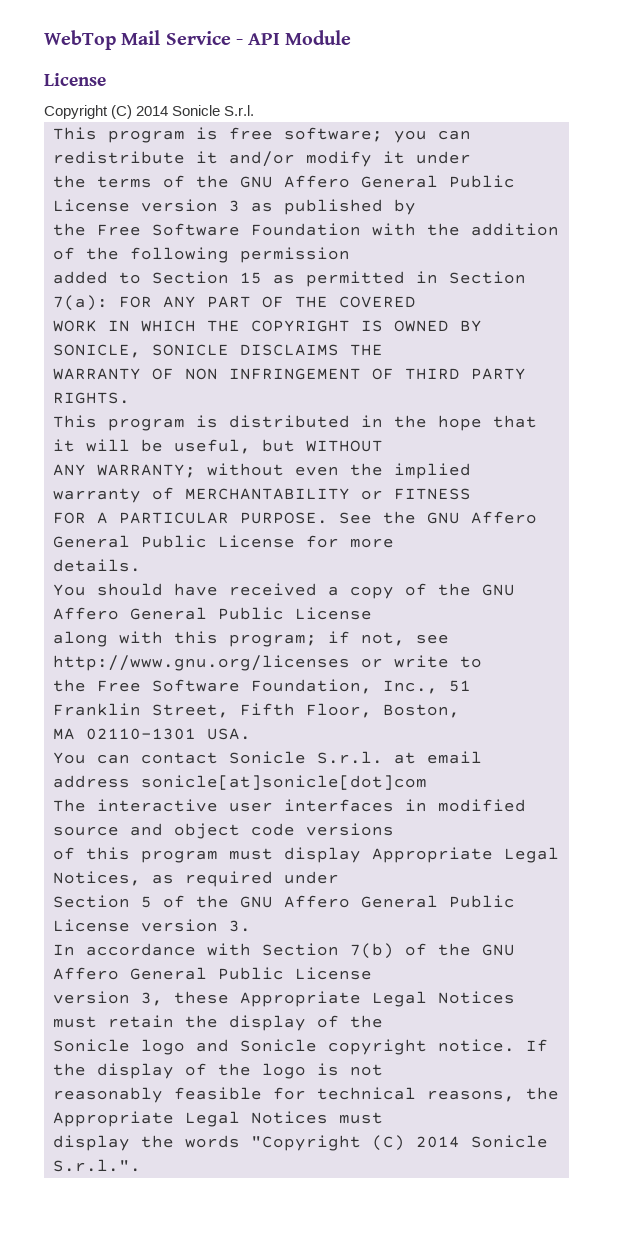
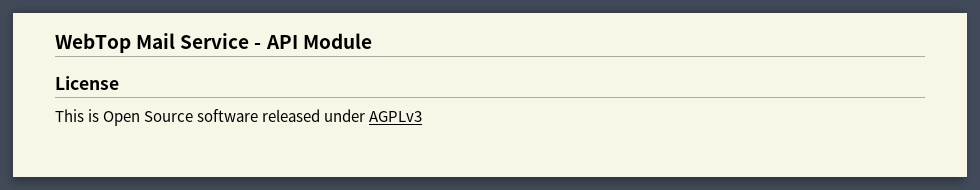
[44,105,255,119] [53,127,471,143] [53,151,471,167] [53,175,515,188] [53,199,416,215] [53,223,559,236] [53,247,350,263] [53,271,526,287] [53,295,416,311] [53,320,482,332] [53,344,383,358] [53,368,526,380] [53,392,130,404] [53,415,537,431] [53,439,383,454] [53,463,471,479] [53,487,471,503] [53,511,537,524] [53,535,394,548] [53,559,141,572] [53,583,515,599] [53,607,372,620] [53,631,449,647] [53,655,482,671] [53,679,471,694] [53,703,460,718] [53,728,251,740] [53,751,482,764] [53,775,427,790] [53,799,526,812] [53,823,394,839] [53,847,559,863] [53,871,339,887] [53,895,515,908] [53,919,251,932] [53,943,515,959] [53,967,372,980] [53,991,515,1007] [53,1015,383,1031] [53,1039,548,1055] [53,1063,383,1079] [53,1087,559,1103] [53,1111,383,1127] [53,1135,548,1151] [53,1159,141,1172] Copyright (C) 2014 Sonicle S.r.l. // This program is free software; you can redistribute it and/or modify it under // the terms of the GNU Affero General Public License version 3 as published by // the Free Software Foundation with the addition of the following permission // added to Section 15 as permitted in Section 7(a): FOR ANY PART OF THE COVERED // WORK IN WHICH THE COPYRIGHT IS OWNED BY SONICLE, SONICLE DISCLAIMS THE // WARRANTY OF NON INFRINGEMENT OF THIRD PARTY RIGHTS. // This program is distributed in the hope that it will be useful, but WITHOUT // ANY WARRANTY; without even the implied warranty of MERCHANTABILITY or FITNESS // FOR A PARTICULAR PURPOSE. See the GNU Affero General Public License for more // details. // You should have received a copy of the GNU Affero General Public License // along with this program; if not, see http://www.gnu.org/licenses or write to // the Free Software Foundation, Inc., 51 Franklin Street, Fifth Floor, Boston, // MA 02110-1301 USA. // You can contact Sonicle S.r.l. at email address sonicle[at]sonicle[dot]com // The interactive user interfaces in modified source and object code versions // of this program must display Appropriate Legal Notices, as required under // Section 5 of the GNU Affero General Public License version 3. // In accordance with Section 7(b) of the GNU Affero General Public License // version 3, these Appropriate Legal Notices must retain the display of the // Sonicle logo and Sonicle copyright notice. If the display of the logo is not // reasonably feasible for technical reasons, the Appropriate Legal Notices must // display the words "Copyright (C) 2014 Sonicle S.r.l.". -> [55,109,423,126] This is Open Source software released under AGPLv3

